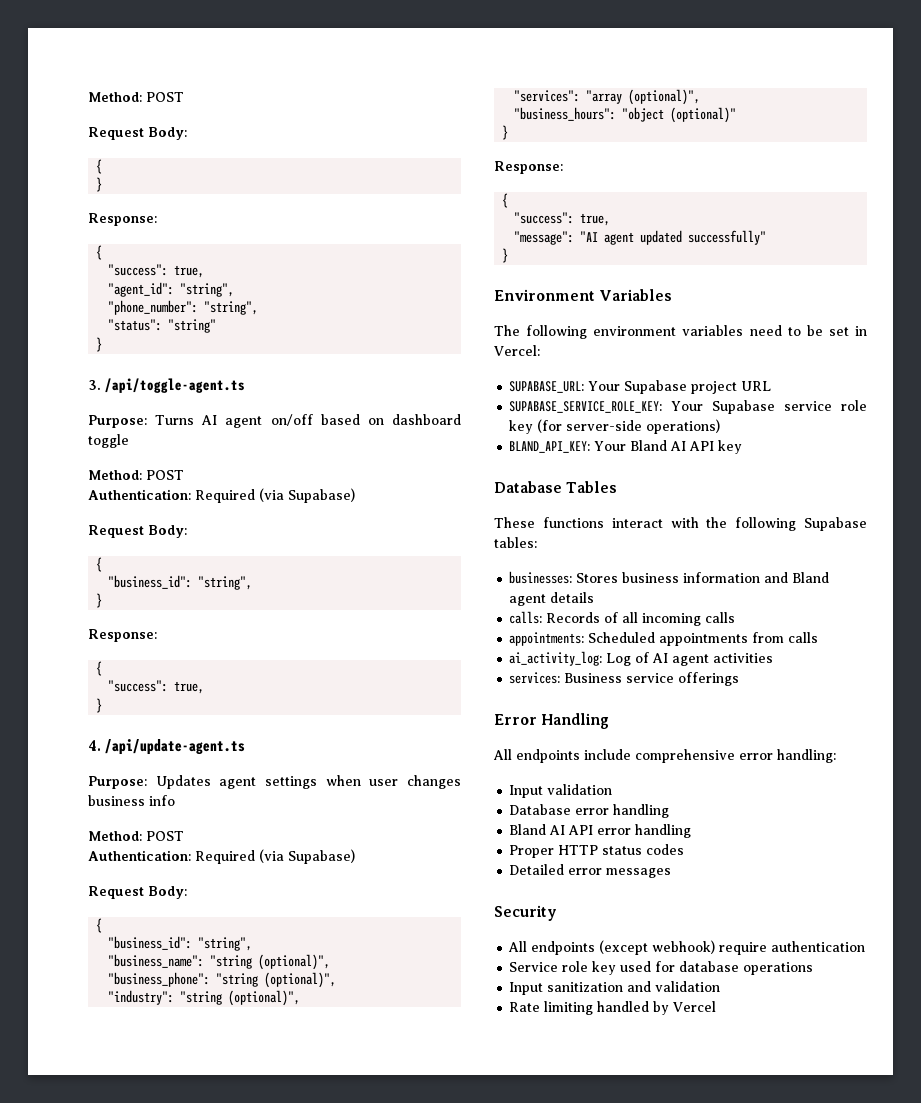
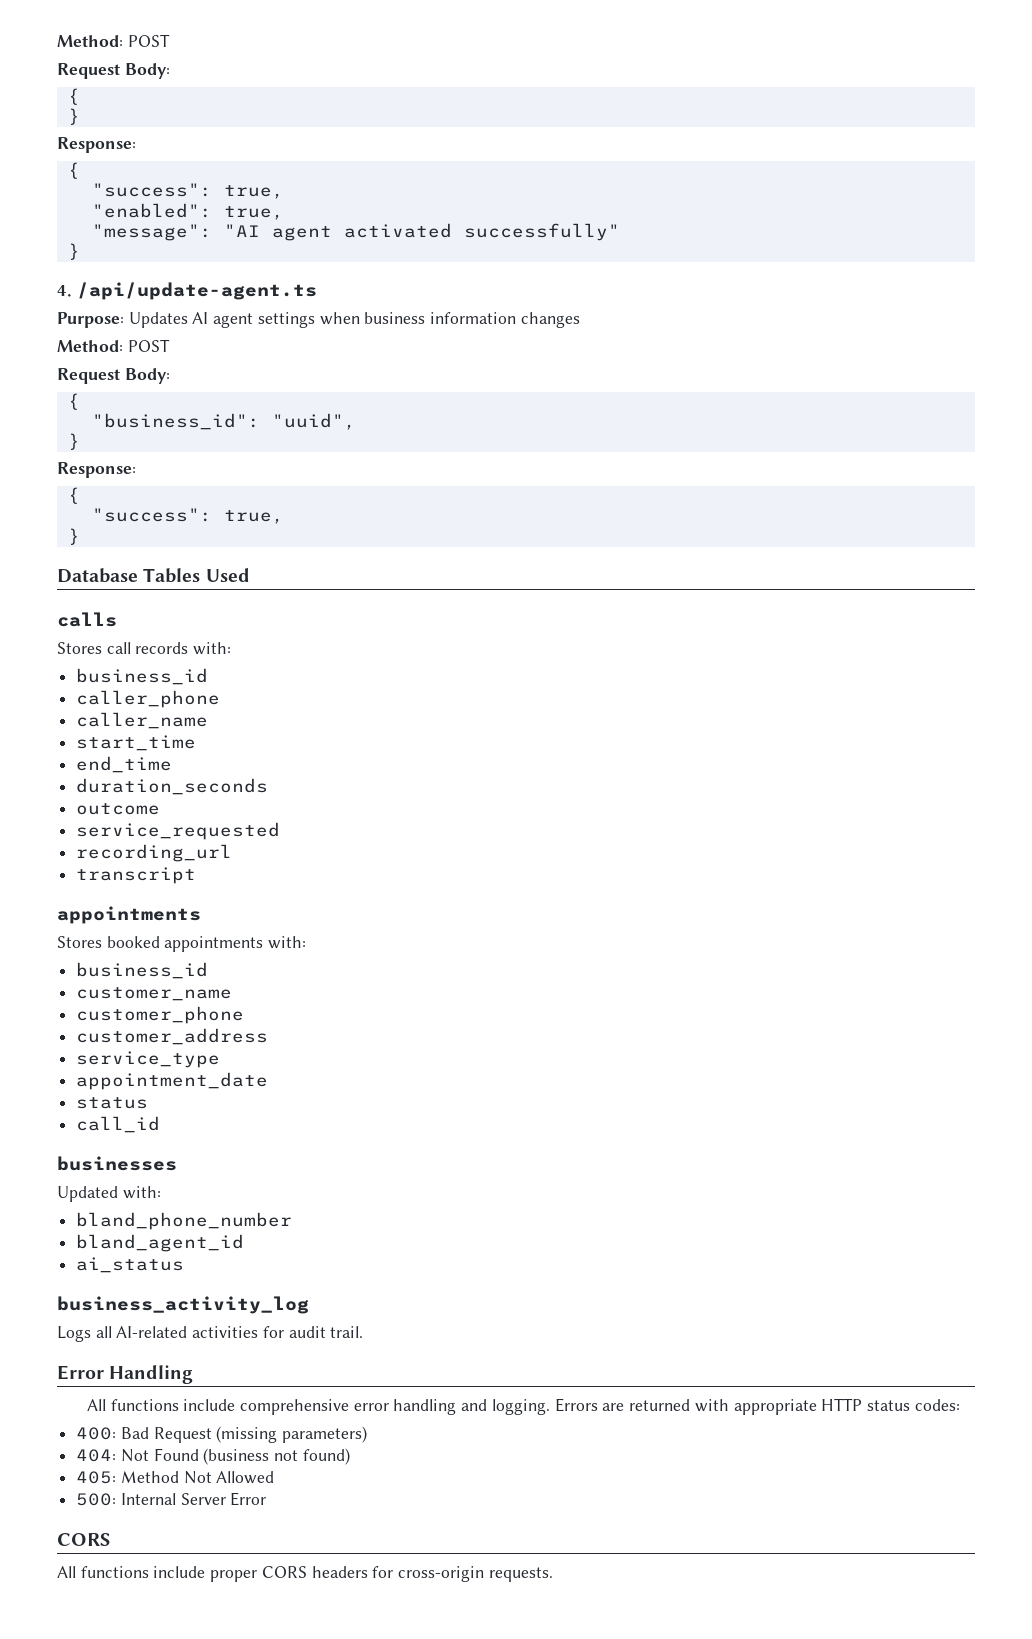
[108,282,235,297] [108,300,259,315] [108,319,217,333] [96,337,103,352] [88,378,245,393] [88,414,461,428] [88,434,129,448] [88,470,184,480] [88,488,355,503] [88,525,187,538] [96,557,103,572] [108,575,253,590] "agent_id": "string", // "phone_number": "string", // "status": "string" // } // 3. /api/toggle-agent.ts // Purpose: Turns AI agent on/off based on dashboard toggle // Method: POST // Authentication: Required (via Supabase) // Request Body: // { // "business_id": "string", -> [91,203,284,220] [91,223,620,241] [67,243,80,260] [57,282,317,300] [57,312,580,328] [57,339,170,352] [57,368,170,384] [67,393,80,410] [91,413,356,430] "enabled": true, // "message": "AI agent activated successfully" // } // 4. /api/update-agent.ts // Purpose: Updates AI agent settings when business information changes // Method: POST // Request Body: // { // "business_id": "uuid",
[88,739,246,755] [88,775,461,789] [88,795,175,806] [88,831,184,841] [88,849,355,864] [88,886,187,899] [96,918,103,933] [108,936,253,951] [108,954,331,970] [108,972,337,988] [108,990,301,1006] [514,89,701,105] [514,107,737,123] [502,125,509,140] [494,161,563,174] [502,193,509,208] [514,212,611,226] [514,230,767,245] [502,248,509,263] [494,289,673,301] [494,325,867,339] [494,345,540,356] [509,380,772,394] [509,400,867,414] [509,419,721,434] [509,440,743,454] [494,481,618,493] [494,517,867,531] [494,537,537,548] [509,571,830,584] [509,592,595,606] [509,611,736,626] [509,632,819,646] [509,651,774,666] [509,672,740,686] 4. /api/update-agent.ts // Purpose: Updates agent settings when user changes business info // Method: POST // Authentication: Required (via Supabase) // Request Body: // { // "business_id": "string", // "business_name": "string (optional)", // "business_phone": "string (optional)", // "industry": "string (optional)", // "services": "array (optional)", // "business_hours": "object (optional)" // } // Response: // { // "success": true, // "message": "AI agent updated successfully" // } // Environment Variables // The following environment variables need to be set in Vercel: // SUPABASE_URL: Your Supabase project URL // SUPABASE_SERVICE_ROLE_KEY: Your Supabase service role key (for server-side operations) // BLAND_API_KEY: Your Bland AI API key // Database Tables // These functions interact with the following Supabase tables: // businesses: Stores business information and Bland agent details // calls: Records of all incoming calls // appointments: Scheduled appointments from calls // ai_activity_log: Log of AI agent activities // services: Business service offerings -> [57,568,250,583] [57,612,117,627] [57,642,232,655] [76,668,209,685] [76,690,221,708] [76,712,209,729] [76,735,197,751] [76,756,173,773] [76,778,269,795] [76,803,161,815] [76,822,281,840] [76,844,233,862] [76,867,197,884] [57,906,201,924] [57,936,307,952] [76,962,209,979] [76,987,233,1001] [76,1006,245,1024] [76,1028,269,1045] [76,1051,221,1068] [76,1072,269,1090] [76,1097,149,1109] [76,1116,161,1133] [57,1156,177,1171] [57,1186,161,1202] [76,1212,293,1230] [76,1234,245,1252] [76,1257,185,1273] [57,1296,309,1314] [57,1326,364,1342] Database Tables Used // calls // Stores call records with: // business_id // caller_phone // caller_name // start_time // end_time // duration_seconds // outcome // service_requested // recording_url // transcript // appointments // Stores booked appointments with: // business_id // customer_name // customer_phone // customer_address // service_type // appointment_date // status // call_id // businesses // Updated with: // bland_phone_number // bland_agent_id // ai_status // business_activity_log // Logs all AI-related activities for audit trail.
[516,749,580,763] endpoints -> [110,1399,179,1411] functions
[777,749,836,763] [509,784,613,798] [509,804,670,818] [509,824,692,838] [509,844,685,858] [509,864,672,878] [494,905,557,921] [508,940,866,955] [509,961,814,975] [509,981,721,995] [509,1001,717,1015] handling: // Input validation // Database error handling // Bland AI API error handling // Proper HTTP status codes // Detailed error messages // Security // All endpoints (except webhook) require authentication // Service role key used for database operations // Input sanitization and validation // Rate limiting handled by Vercel -> [393,1398,960,1415] [76,1426,368,1443] [76,1448,350,1465] [76,1471,275,1484] [76,1492,267,1506] [57,1533,111,1546] [57,1566,553,1582] handling and logging. Errors are returned with appropriate HTTP status codes: // 400: Bad Request (missing parameters) // 404: Not Found (business not found) // 405: Method Not Allowed // 500: Internal Server Error // CORS // All functions include proper CORS headers for cross-origin requests.

